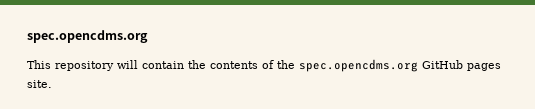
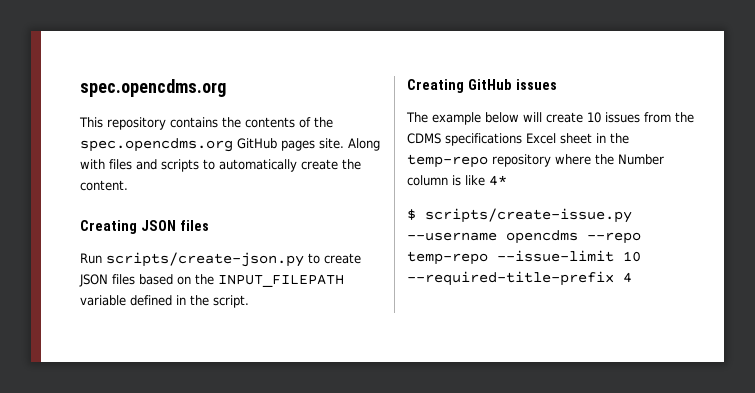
[117,60,184,69] will contain -> [170,117,218,128] contains
(52, 84) none -> [348,138,380,151] [80,159,361,172] [80,180,128,191] [80,220,209,234] [80,252,361,267] [79,274,344,287] [80,295,249,308] [407,79,557,93] [406,112,694,125] [407,133,629,146] [407,154,664,168] [407,175,507,186] [407,208,632,223] [407,230,641,244] [407,250,641,265] [407,271,632,286] Along with files and scripts to automatically create the content. // Creating JSON files // Run scripts/create-json.py to create JSON files based on the INPUT_FILEPATH variable defined in the script. // Creating GitHub issues // The example below will create 10 issues from the CDMS specifications Excel sheet in the temp-repo repository where the Number column is like 4* // $ scripts/create-issue.py --username opencdms --repo temp-repo --issue-limit 10 --required-title-prefix 4

